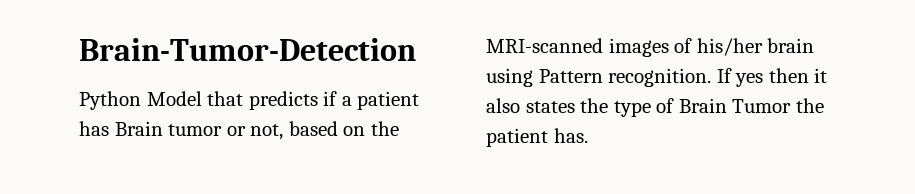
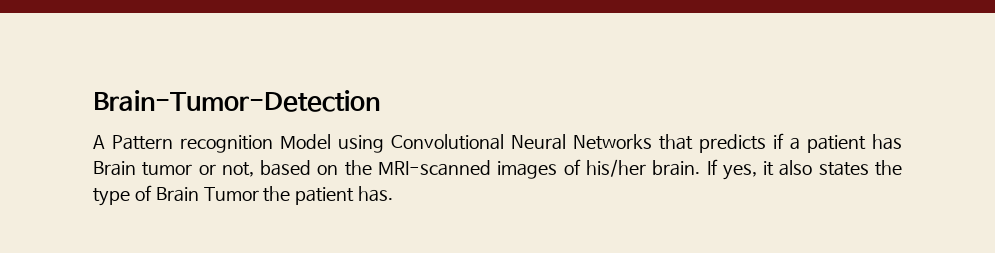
[79,91,202,110] Python Model -> [93,134,653,153] A Pattern recognition Model using Convolutional Neural Networks
[767,38,815,53] [486,68,809,87] brain using Pattern recognition. If yes then -> [652,159,757,180] brain. If yes,

